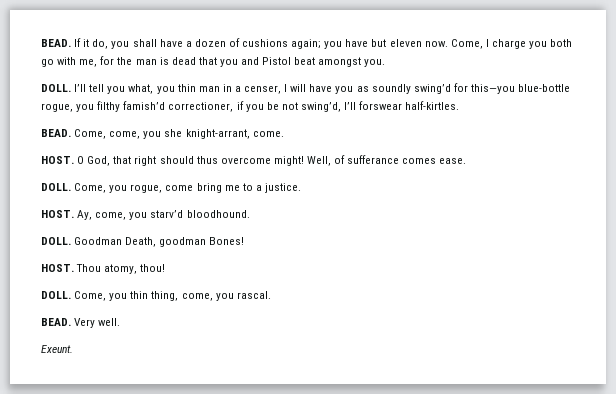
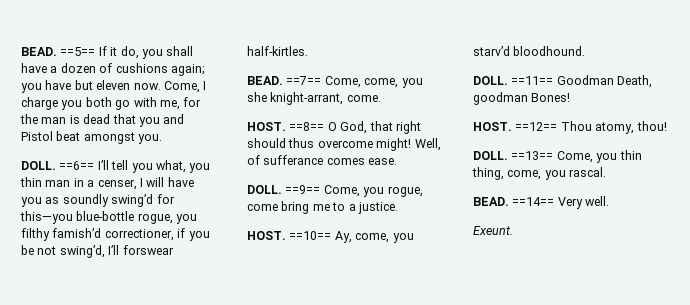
[41,39,71,47] BEAD. -> [21,47,96,56] BEAD. ==5==
(71, 88) none -> [59,161,95,170] ==6==
(71, 133) none -> [286,76,322,85] ==7==
(74, 160) none -> [289,122,325,131] ==8==
(71, 187) none -> [285,185,321,194] ==9==
(74, 214) none -> [289,231,332,240] ==10==
(71, 241) none -> [511,76,554,85] ==11==
(74, 268) none -> [515,122,558,131] ==12==
(71, 295) none -> [511,151,554,160] ==13==
(71, 322) none -> [512,197,555,206] ==14==

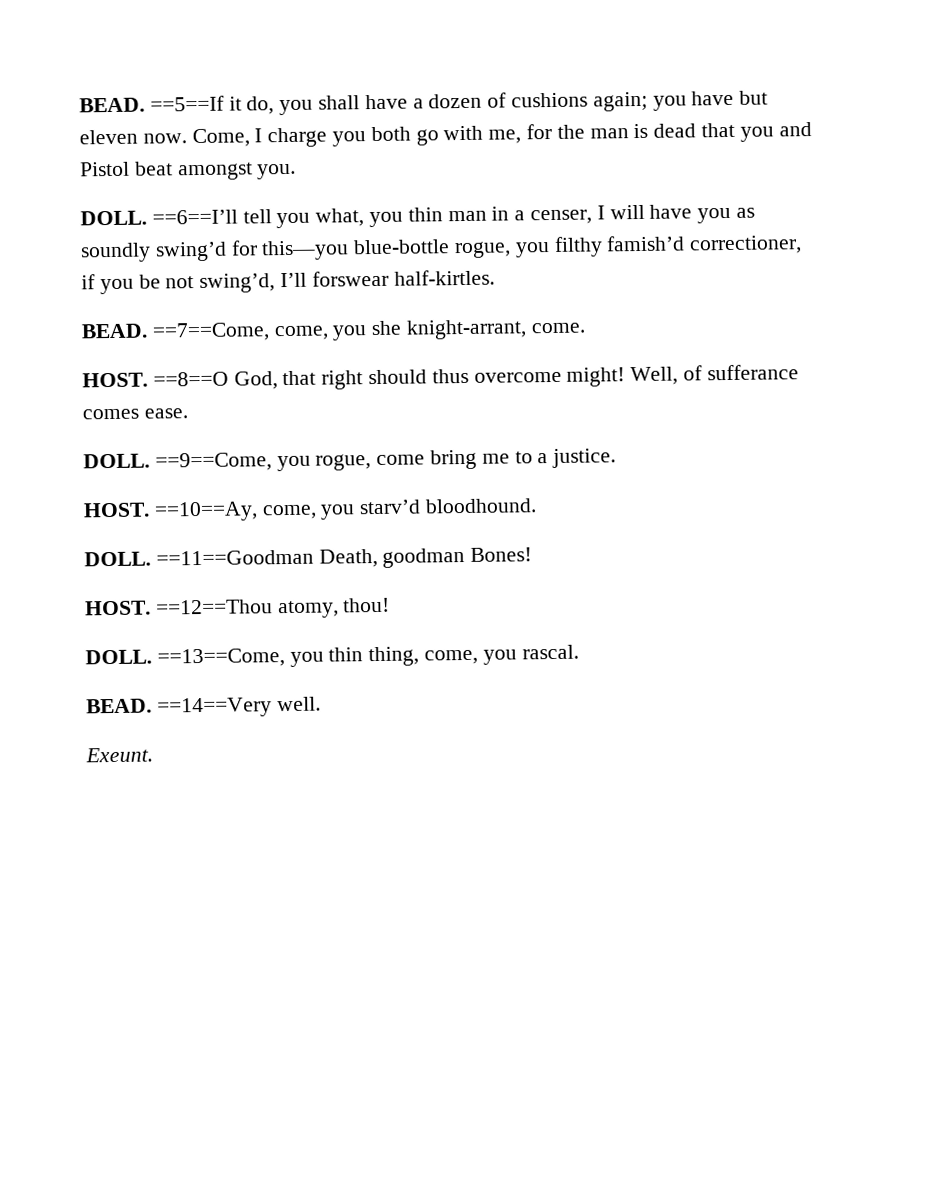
[21,46,107,56] BEAD. ==5== If -> [79,95,225,113] BEAD. ==5==If
[59,160,109,170] ==6== I’ll -> [151,209,238,225] ==6==I’ll
[286,76,361,88] ==7== Come, -> [151,322,270,342] ==7==Come,
[289,122,337,131] ==8== O -> [152,371,229,387] ==8==O
[285,185,360,197] ==9== Come, -> [154,452,272,472] ==9==Come,
[289,231,352,243] ==10== Ay, -> [153,501,258,522] ==10==Ay,
[511,75,614,85] ==11== Goodman -> [155,549,314,566] ==11==Goodman
[515,121,592,131] ==12== Thou -> [155,599,273,615] ==12==Thou
[511,151,593,163] ==13== Come, -> [156,648,285,668] ==13==Come,
[512,197,583,209] ==14== Very -> [156,697,272,718] ==14==Very

